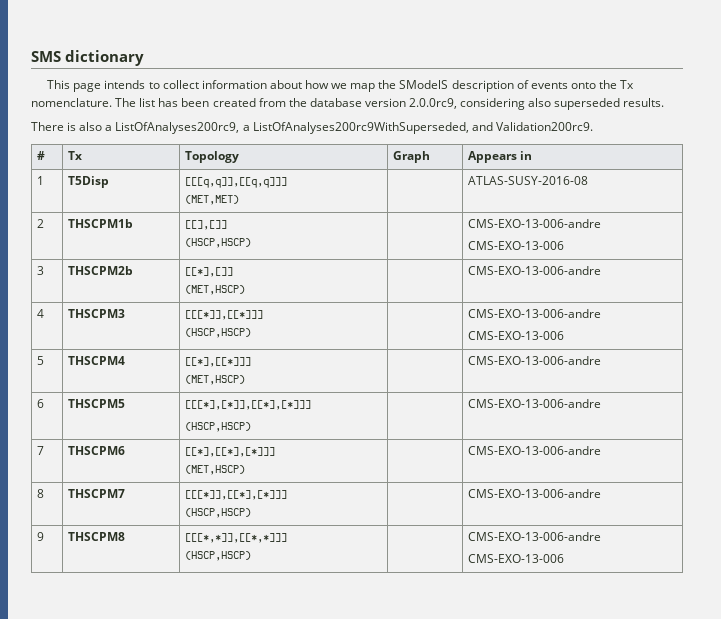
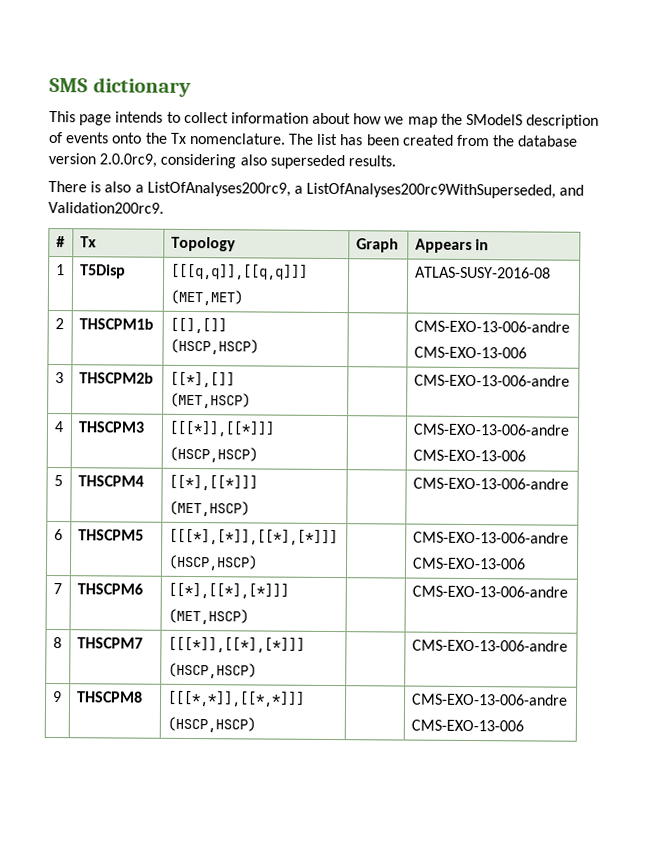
(601, 403) none -> [411,557,526,570] // CMS-EXO-13-006

